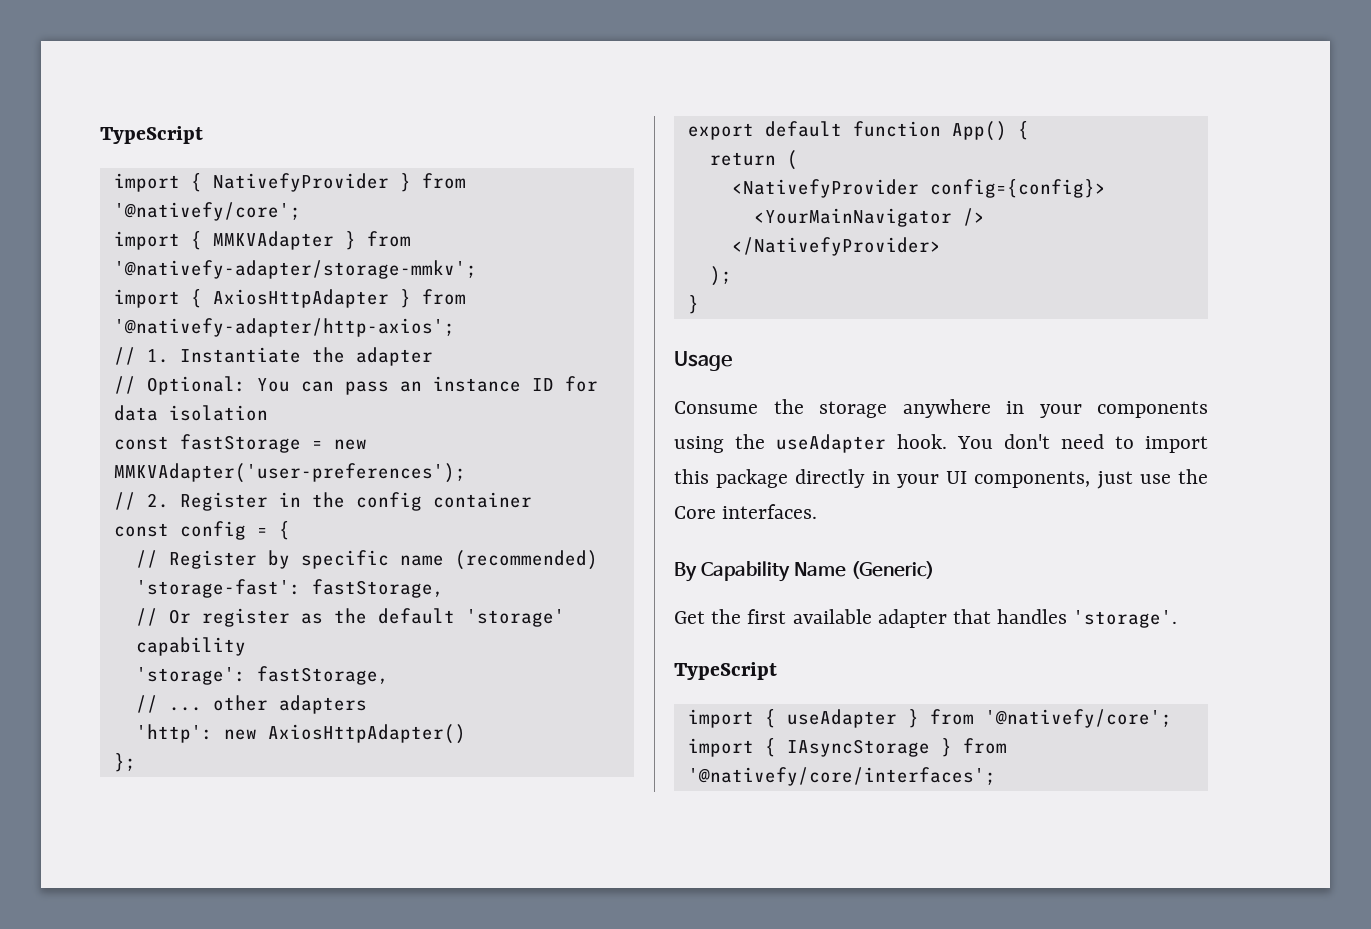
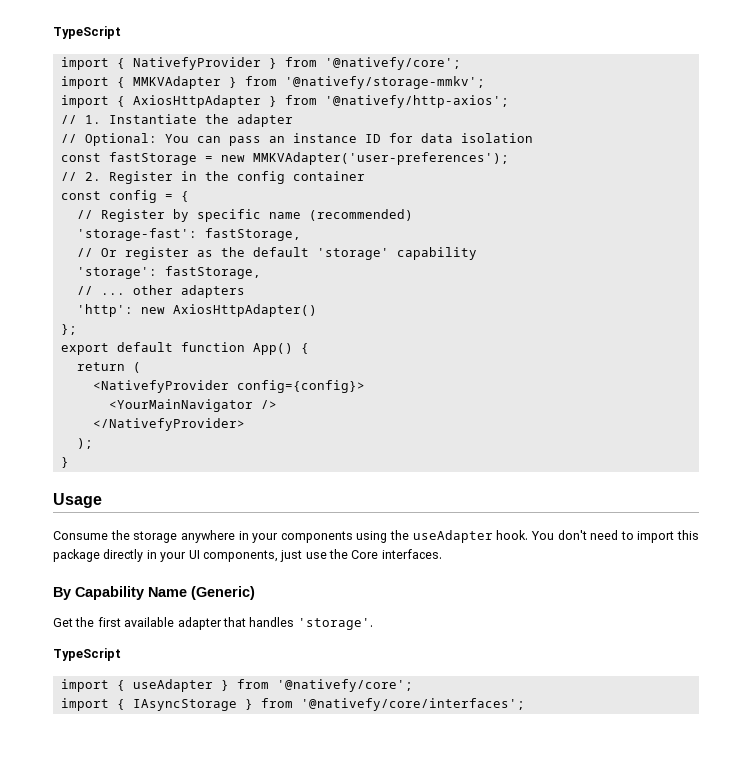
[113,260,477,279] '@nativefy-adapter/storage-mmkv'; -> [284,76,485,89] '@nativefy/storage-mmkv';
[113,318,455,337] '@nativefy-adapter/http-axios'; -> [324,95,509,108] '@nativefy/http-axios';

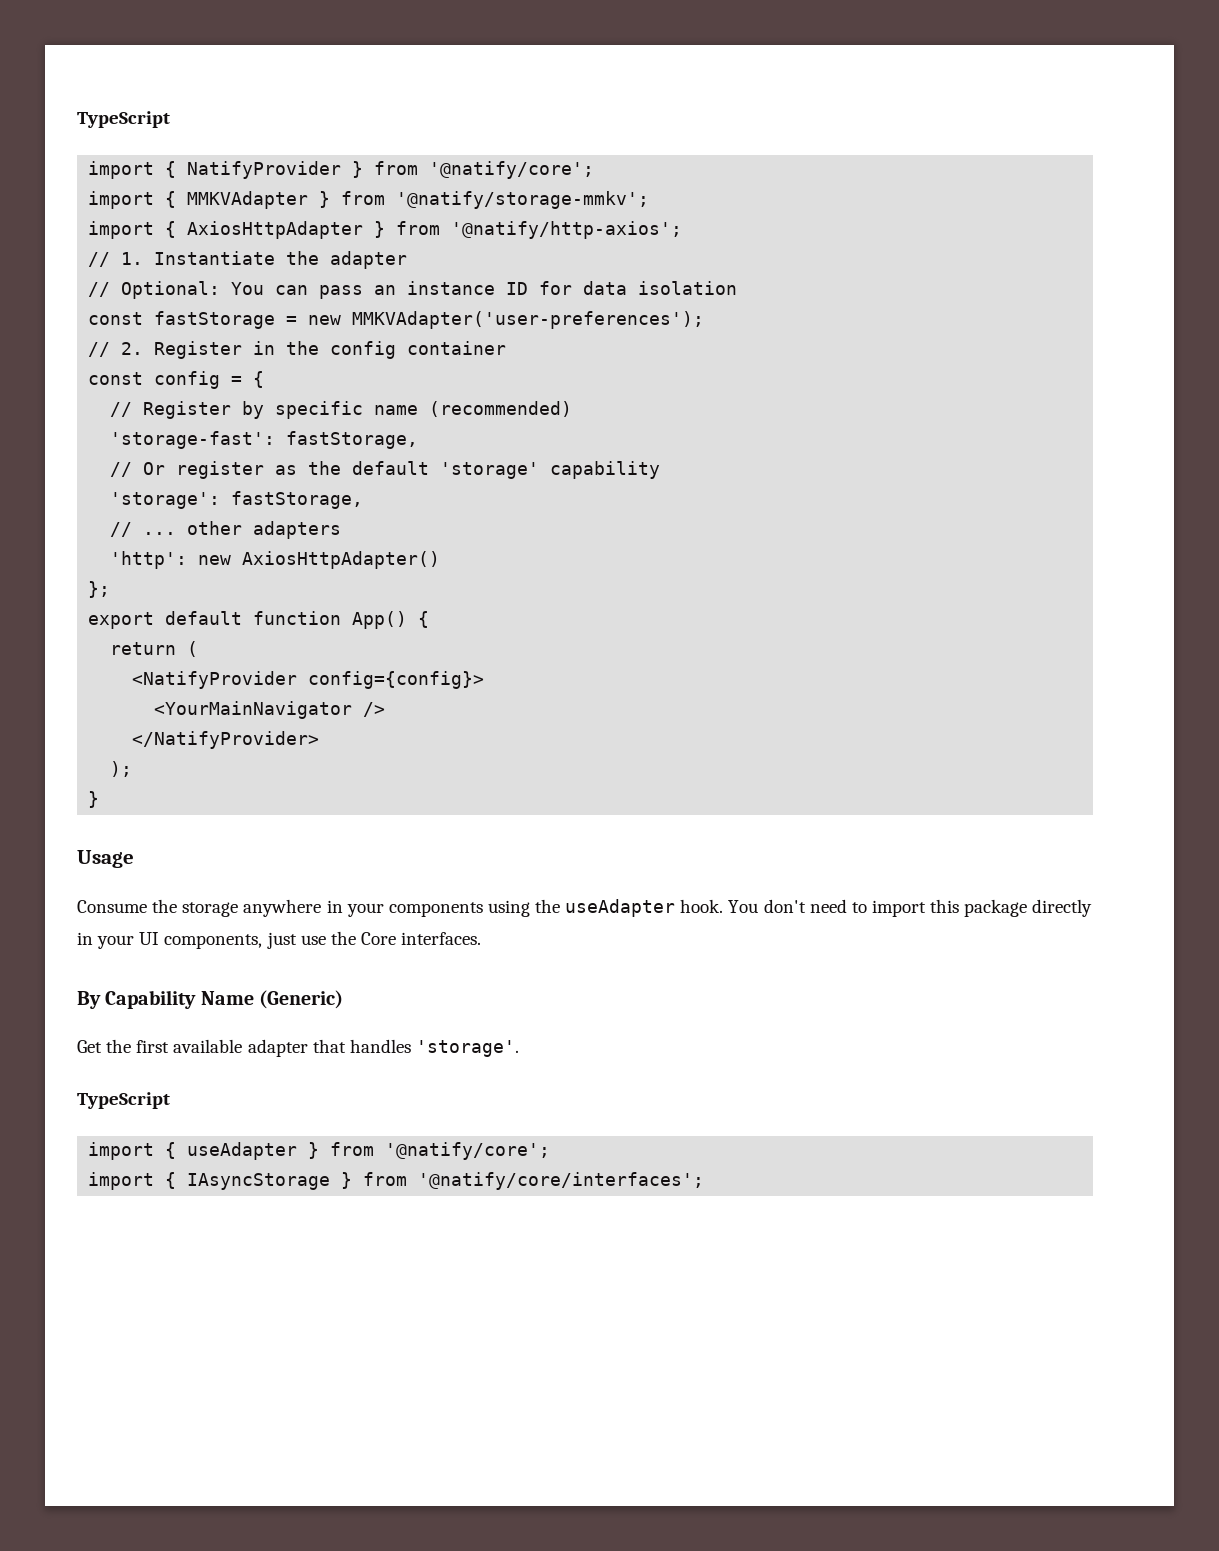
[53,26,121,39] [60,57,461,70] TypeScript // import { NativefyProvider } from '@nativefy/core'; -> [77,111,170,128] [88,161,595,179] TypeScript // import { NatifyProvider } from '@natify/core';
[284,76,485,89] '@nativefy/storage-mmkv'; -> [396,191,650,209] '@natify/storage-mmkv';
[324,95,509,108] '@nativefy/http-axios'; -> [451,221,683,239] '@natify/http-axios';
[92,380,229,393] <NativefyProvider -> [132,671,298,689] <NatifyProvider
[92,418,245,431] </NativefyProvider> -> [132,731,320,749] </NatifyProvider>
[276,679,413,692] '@nativefy/core'; -> [385,1142,551,1160] '@natify/core';
[300,698,525,711] '@nativefy/core/interfaces'; -> [418,1172,705,1190] '@natify/core/interfaces';

